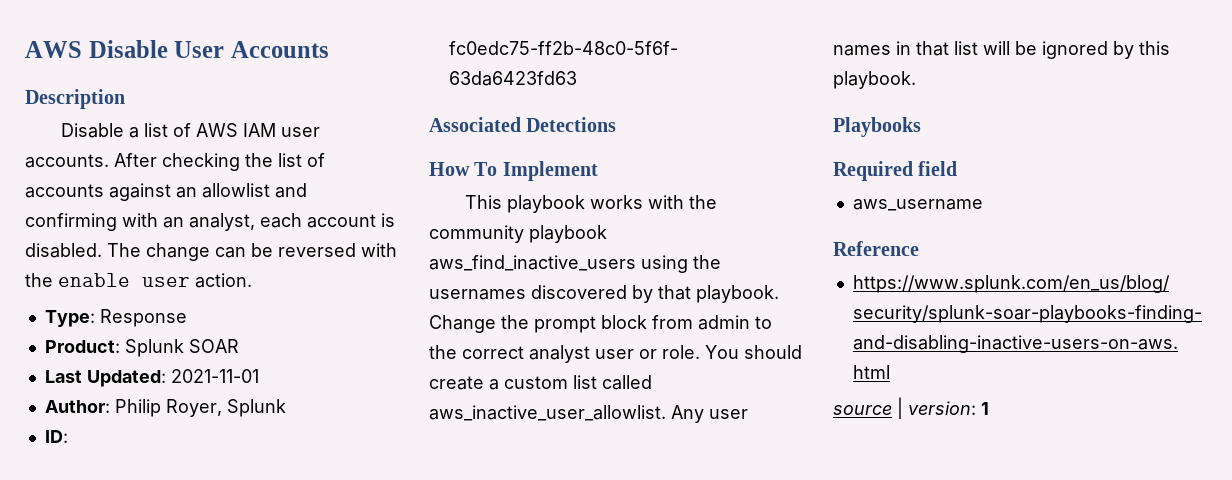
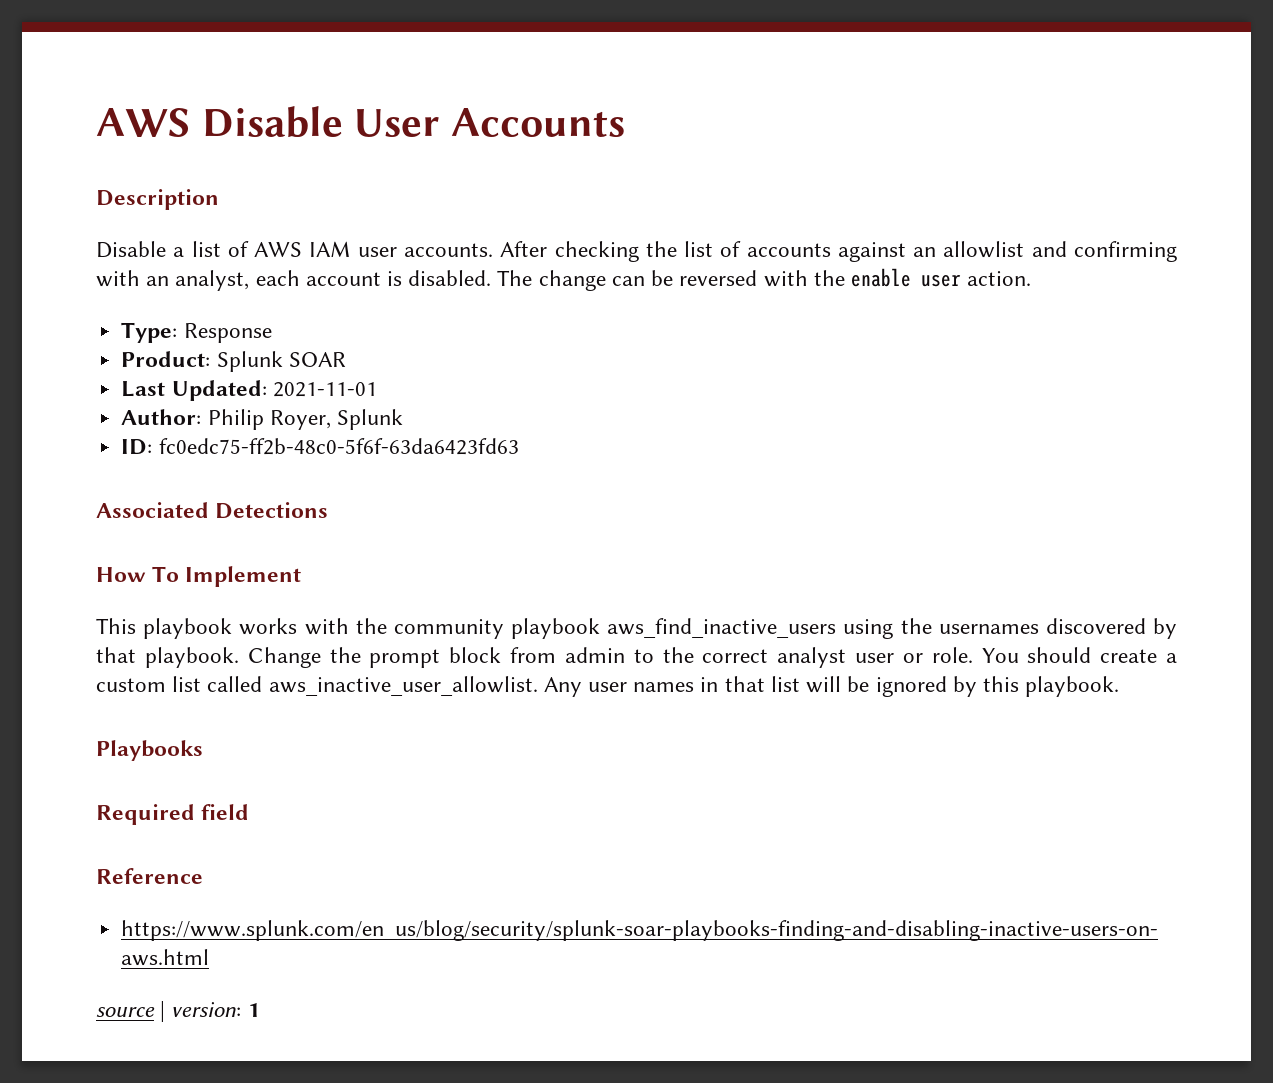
[852,199,983,211] // aws_username -> (250, 812) none

